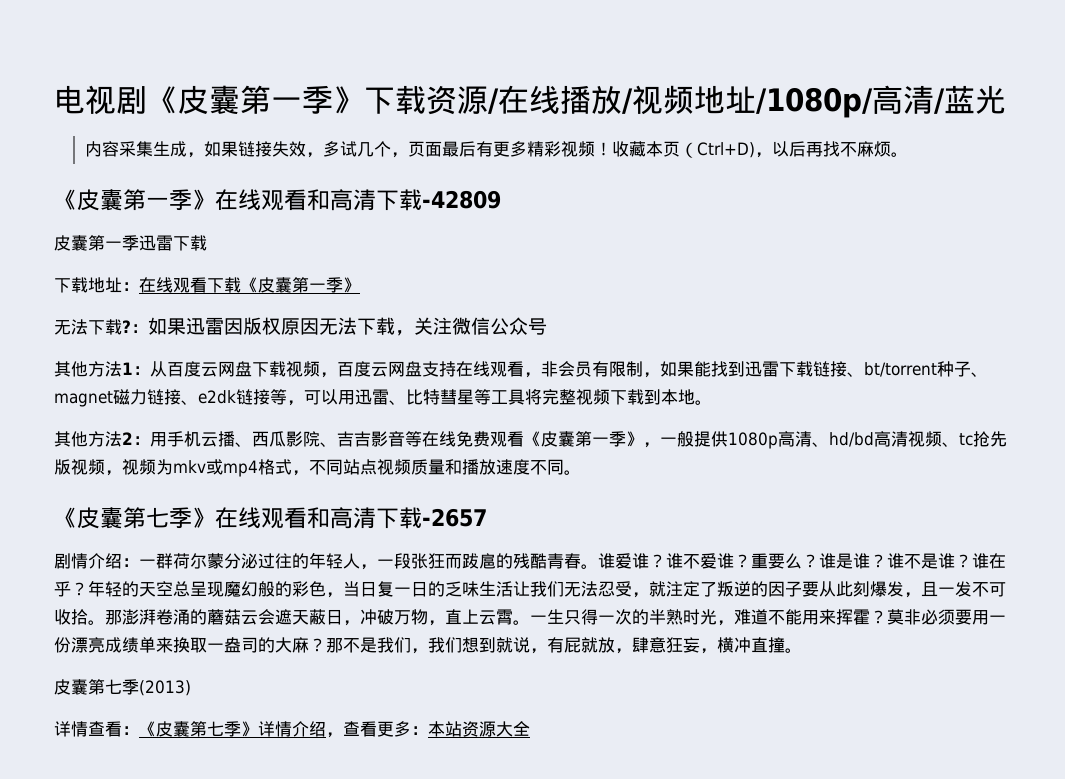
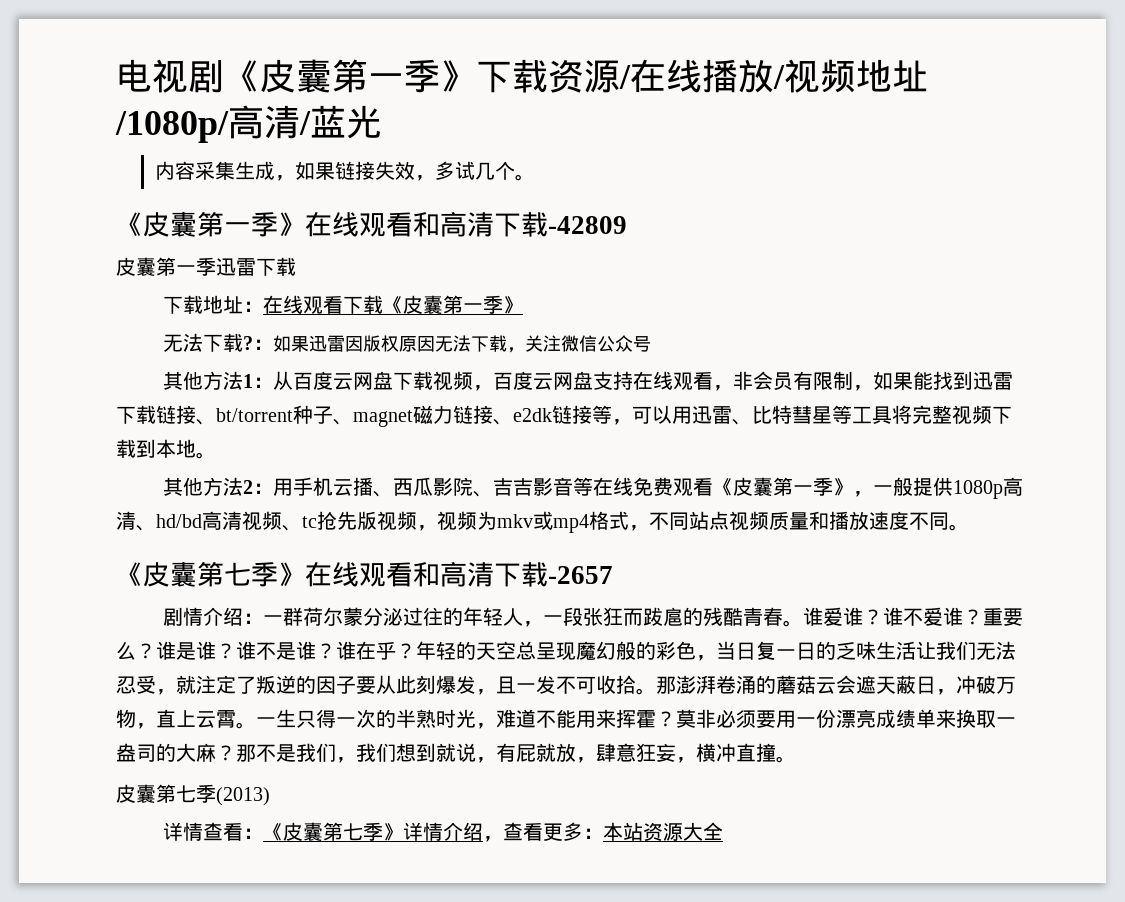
[390,141,891,158] ，页面最后有更多精彩视频！收藏本页（Ctrl+D)，以后再找不麻烦 -> (515, 170) none

